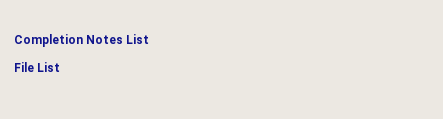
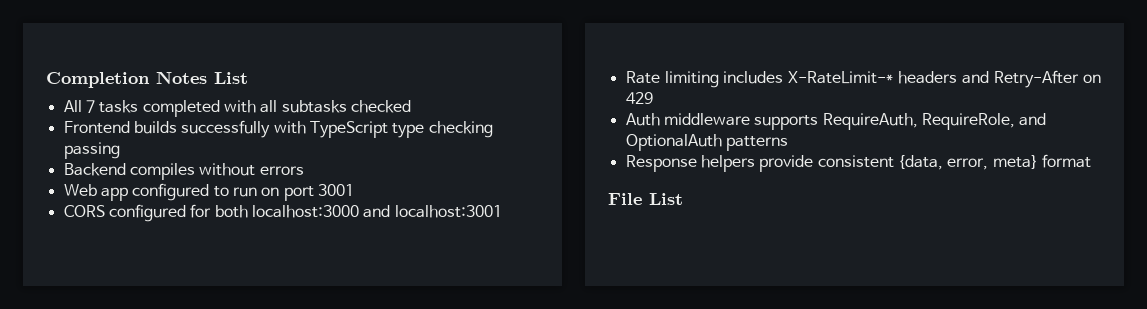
(150, 39) none -> [63,100,411,117] [63,120,493,138] [63,142,120,159] [63,163,304,180] [63,183,354,201] [63,204,502,222] [625,70,1101,88] [625,92,653,104] [625,113,1047,130] [625,134,788,151] [625,154,1091,172] // All 7 tasks completed with all subtasks checked // Frontend builds successfully with TypeScript type checking passing // Backend compiles without errors // Web app configured to run on port 3001 // CORS configured for both localhost:3000 and localhost:3001 // Rate limiting includes X-RateLimit-* headers and Retry-After on 429 // Auth middleware supports RequireAuth, RequireRole, and OptionalAuth patterns // Response helpers provide consistent {data, error, meta} format

